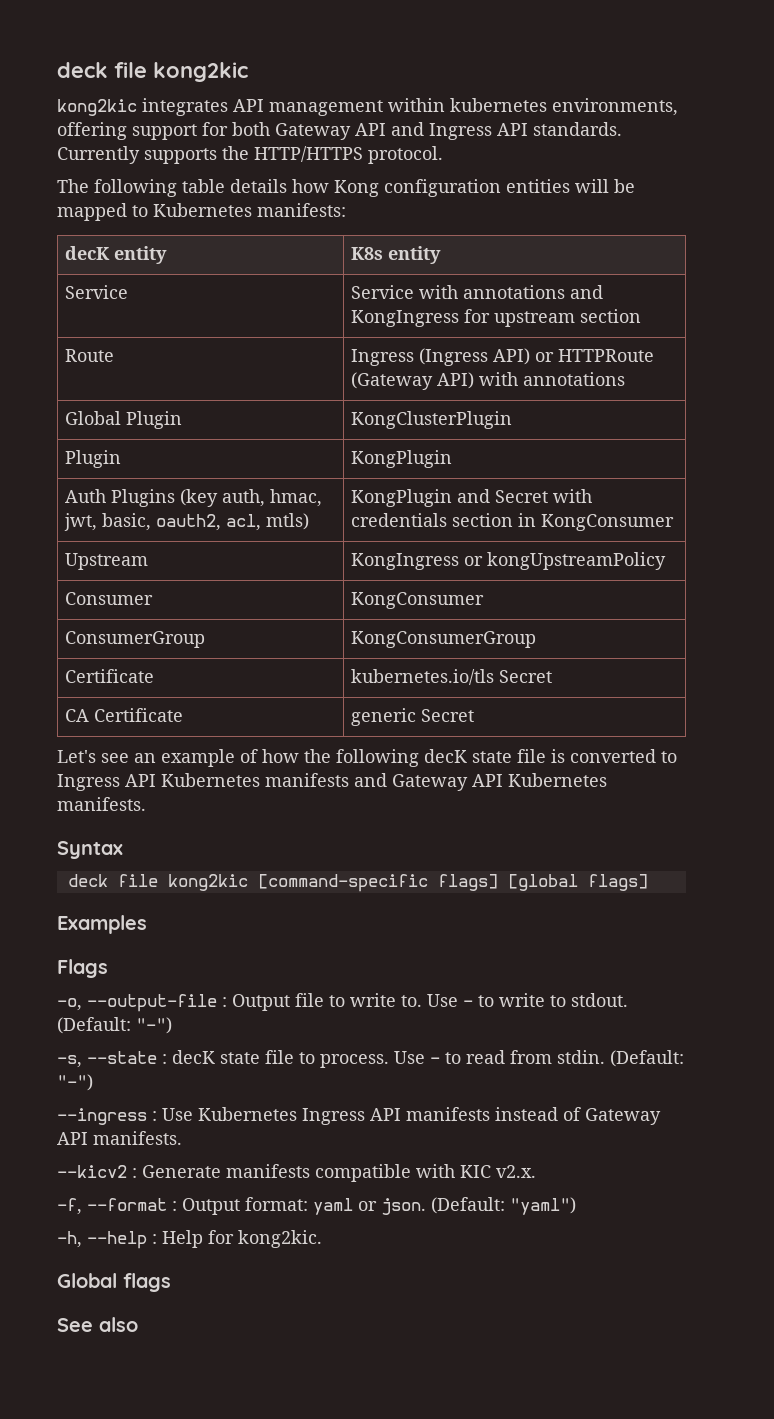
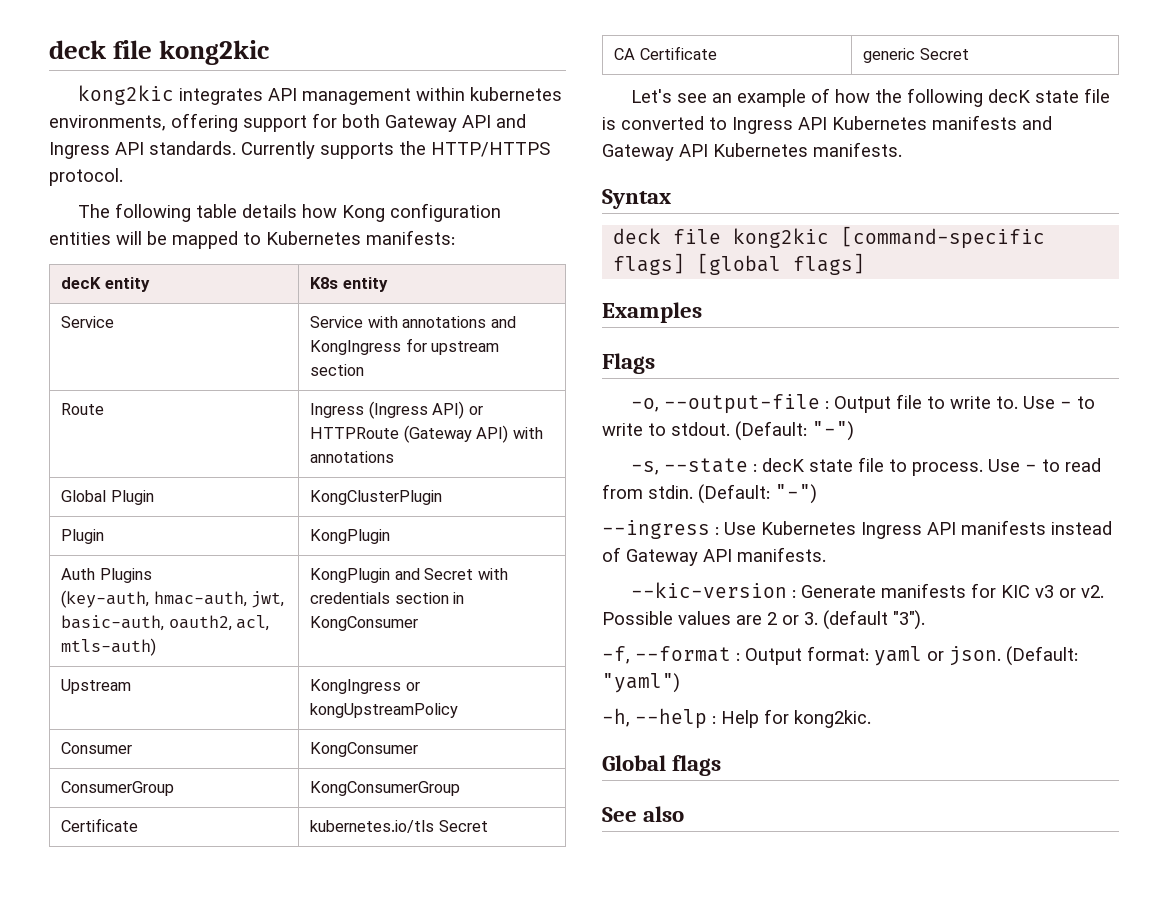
[179,489,322,507] [63,513,151,531] (key auth, hmac, jwt, basic, -> [61,590,285,608] [61,615,165,631] // (key-auth, hmac-auth, jwt, basic-auth,
[265,513,309,530] mtls) -> [61,638,157,656] mtls-auth)
[57,1165,127,1178] --kicv2 -> [630,582,787,598] --kic-version
[315,1164,536,1182] compatible with KIC v2.x. -> [970,583,1104,598] [602,610,925,630] for KIC v3 or v2. Possible values are 2 or 3. (default "3").

